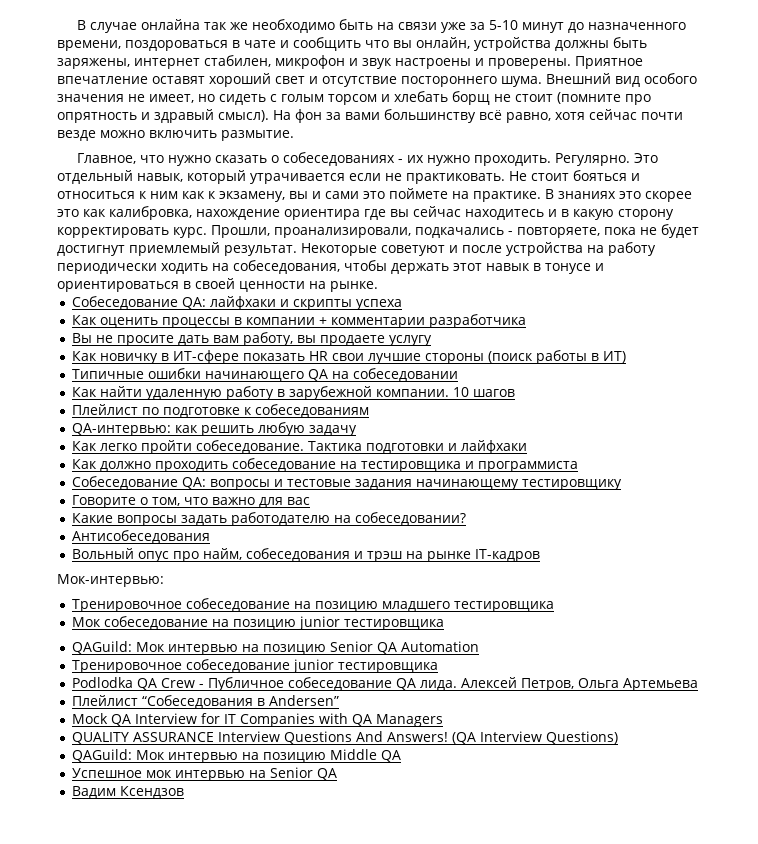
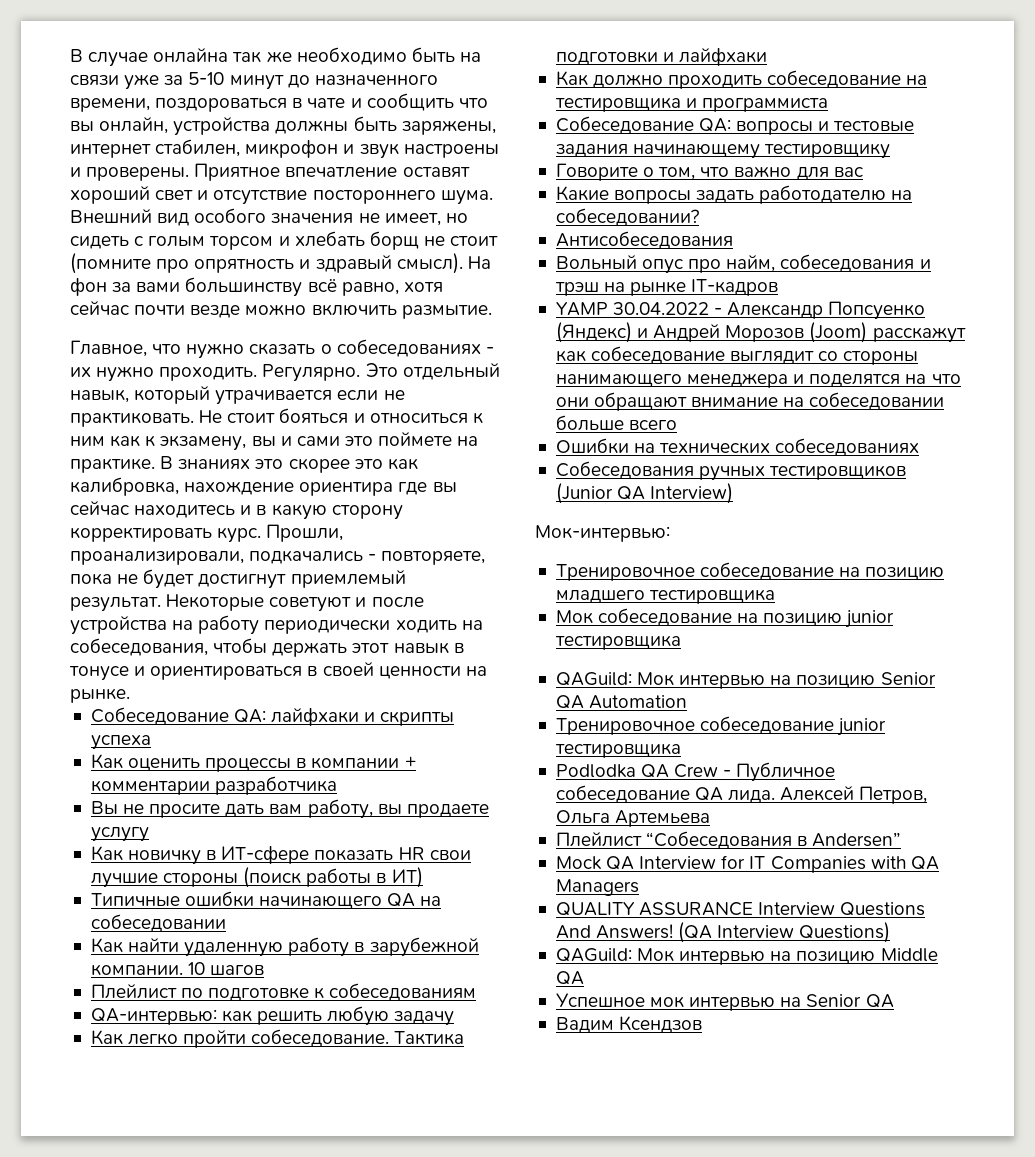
(541, 555) none -> [555,301,926,320] [555,322,966,343] [555,346,919,365] [555,373,961,388] [555,392,945,411] [555,415,678,431] [555,438,920,456] [555,461,907,481] [555,483,734,504] // YAMP 30.04.2022 - Александр Попсуенко (Яндекс) и Андрей Морозов (Joom) расскажут как собеседование выглядит со стороны нанимающего менеджера и поделятся на что они обращают внимание на собеседовании больше всего // Ошибки на технических собеседованиях // Собеседования ручных тестировщиков (Junior QA Interview)

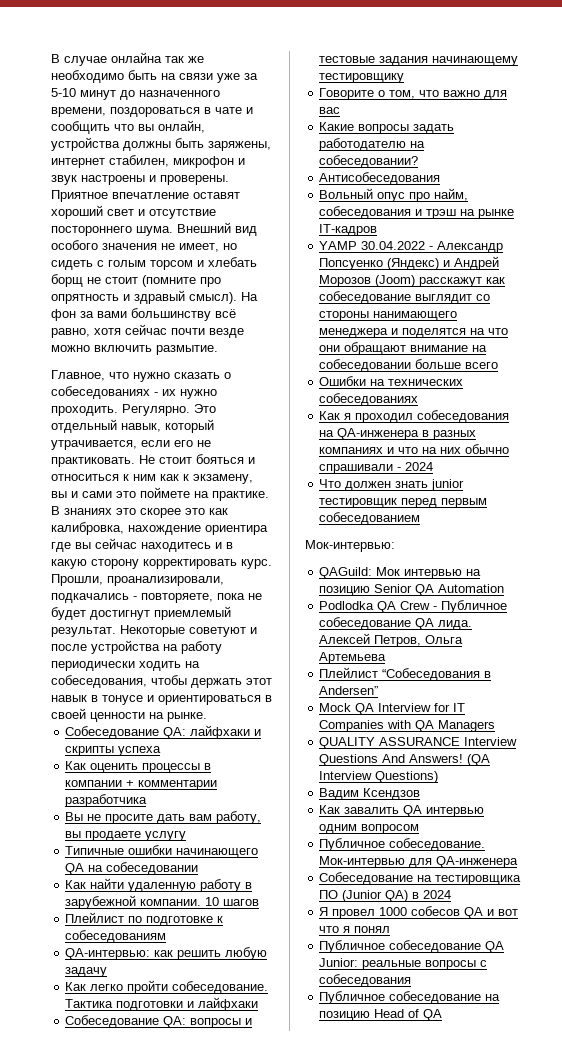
[215,390,379,405] утрачивается если -> [51,440,193,450] утрачивается, если его
[90,845,471,865] [89,867,423,888] // Как новичку в ИТ-сфере показать HR свои лучшие стороны (поиск работы в ИТ) -> (187, 836) none
[555,70,928,89] [554,97,829,112] // Как должно проходить собеседование на тестировщика и программиста -> (259, 1004) none
[555,461,907,481] [555,483,734,504] [535,525,670,542] [555,562,945,581] [555,589,776,604] [555,608,895,628] [554,635,681,650] Собеседования ручных тестировщиков (Junior QA Interview) // Мок-интервью: // Тренировочное собеседование на позицию младшего тестировщика // Мок собеседование на позицию junior тестировщика -> [319,410,510,423] [319,428,477,440] [319,444,510,454] [319,462,434,474] [319,479,465,491] [319,498,488,508] [319,512,421,525] [305,540,395,552] Как я проходил собеседования на QA-инженера в разных компаниях и что на них обычно спрашивали - 2024 // Что должен знать junior тестировщик перед первым собеседованием // Мок-интервью:
[555,716,887,736] [554,743,681,758] // Тренировочное собеседование junior тестировщика -> (505, 588) none
[555,948,938,965] [555,971,584,985] [555,993,894,1011] [555,1016,703,1033] QAGuild: Мок интервью на позицию Middle QA // Успешное мок интервью на Senior QA // Вадим Ксендзов -> [319,788,421,800] [319,805,485,817] [319,824,420,834] [319,838,486,851] [319,856,519,868] [319,872,522,885] [319,890,452,902] [319,906,519,919] [319,926,391,933] [319,940,505,953] [319,958,488,970] [319,974,412,987] [319,991,501,1004] [319,1009,443,1021] Вадим Ксендзов // Как завалить QA интервью одним вопросом // Публичное собеседование. Мок-интервью для QA-инженера // Собеседование на тестировщика ПО (Junior QA) в 2024 // Я провел 1000 собесов QA и вот что я понял // Публичное cобеседование QA Junior: реальные вопросы с собеседования // Публичное собеседование на позицию Head of QA

